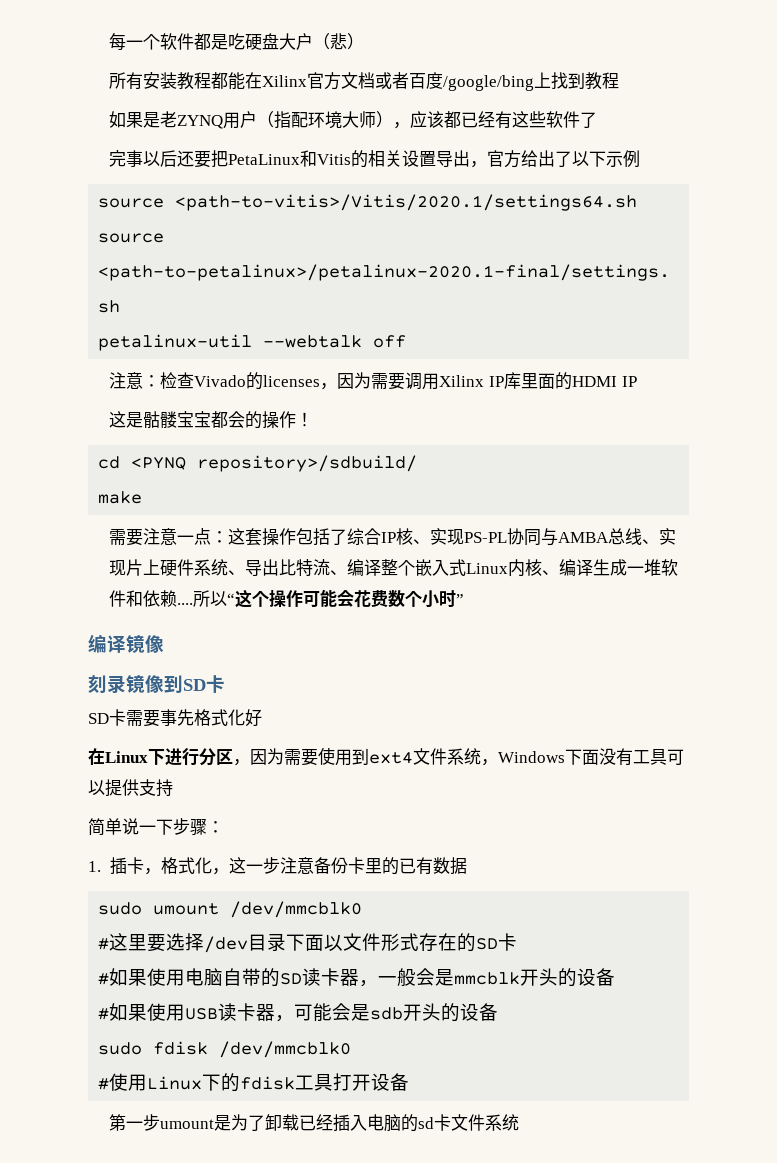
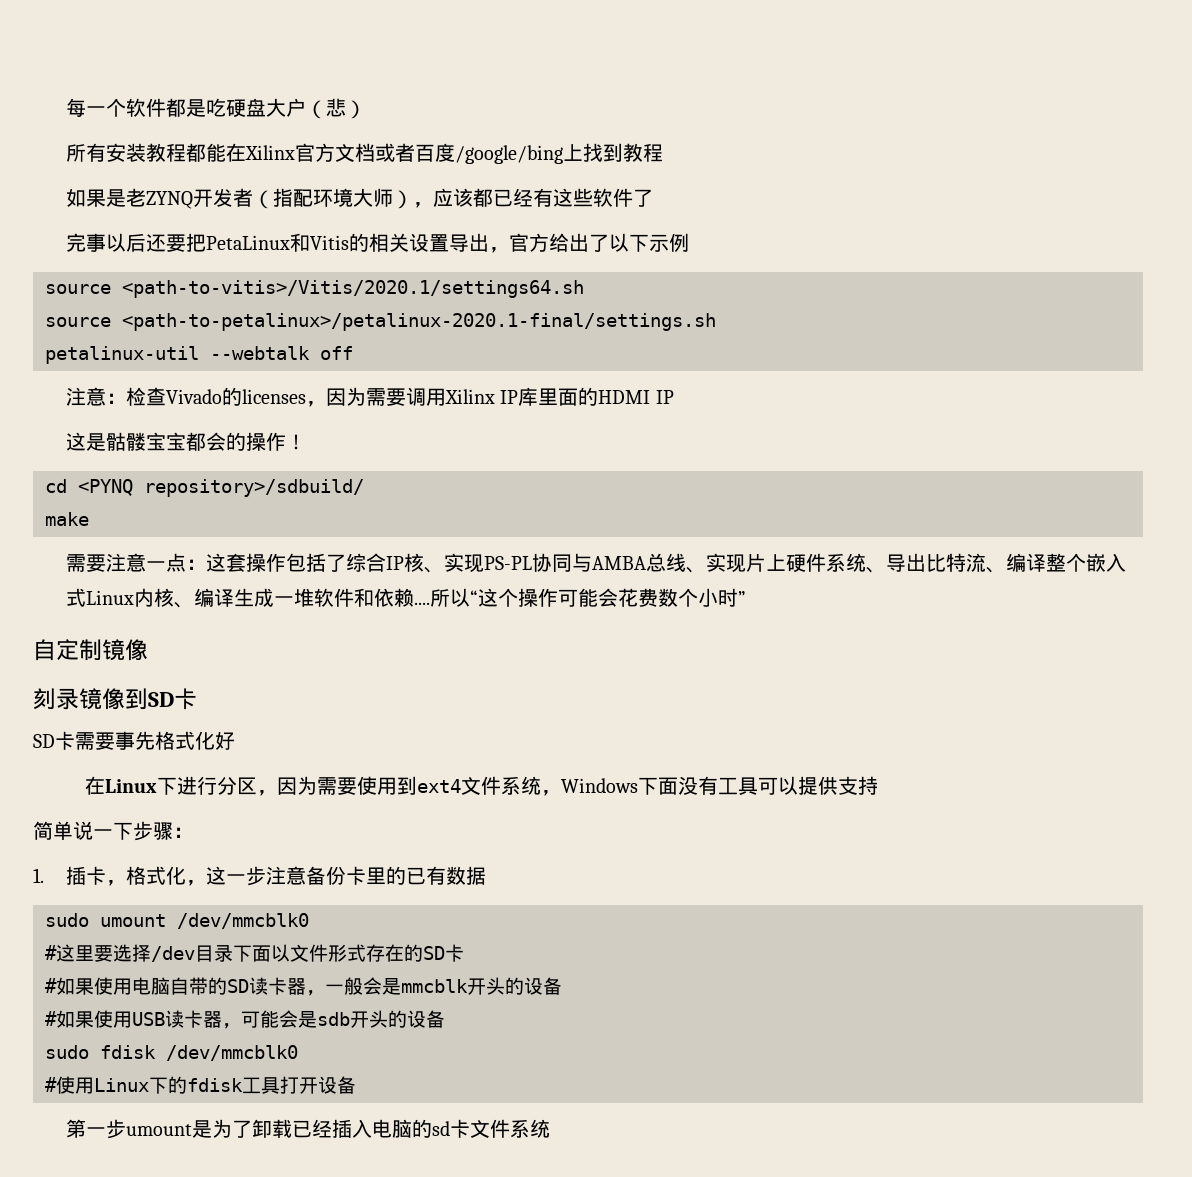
[223,111,258,129] 用户 -> [192,188,253,207] 开发者
[88,634,126,653] 编译 -> [33,639,102,661] 自定制

